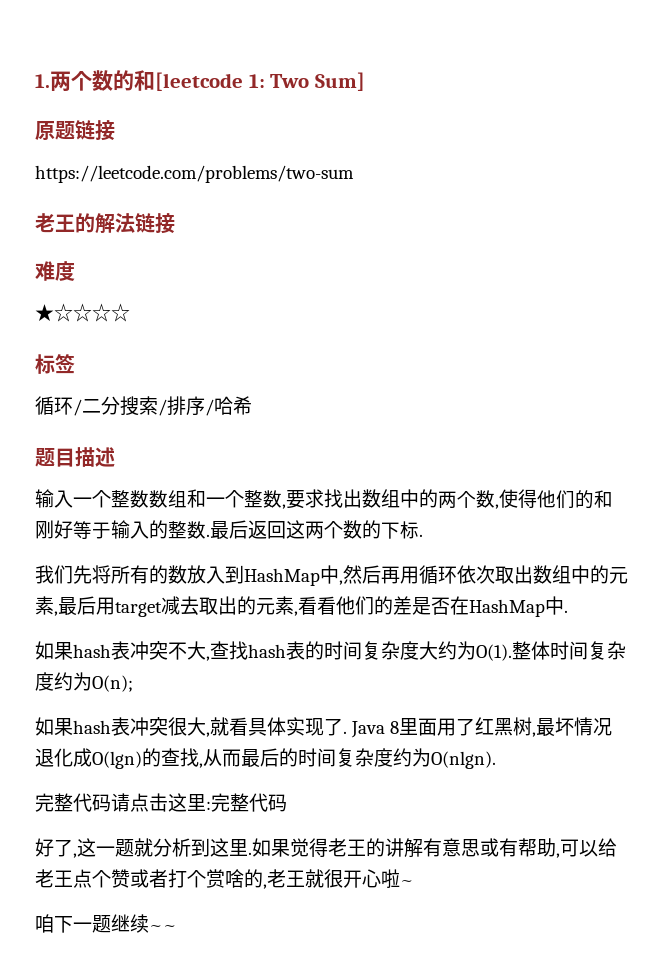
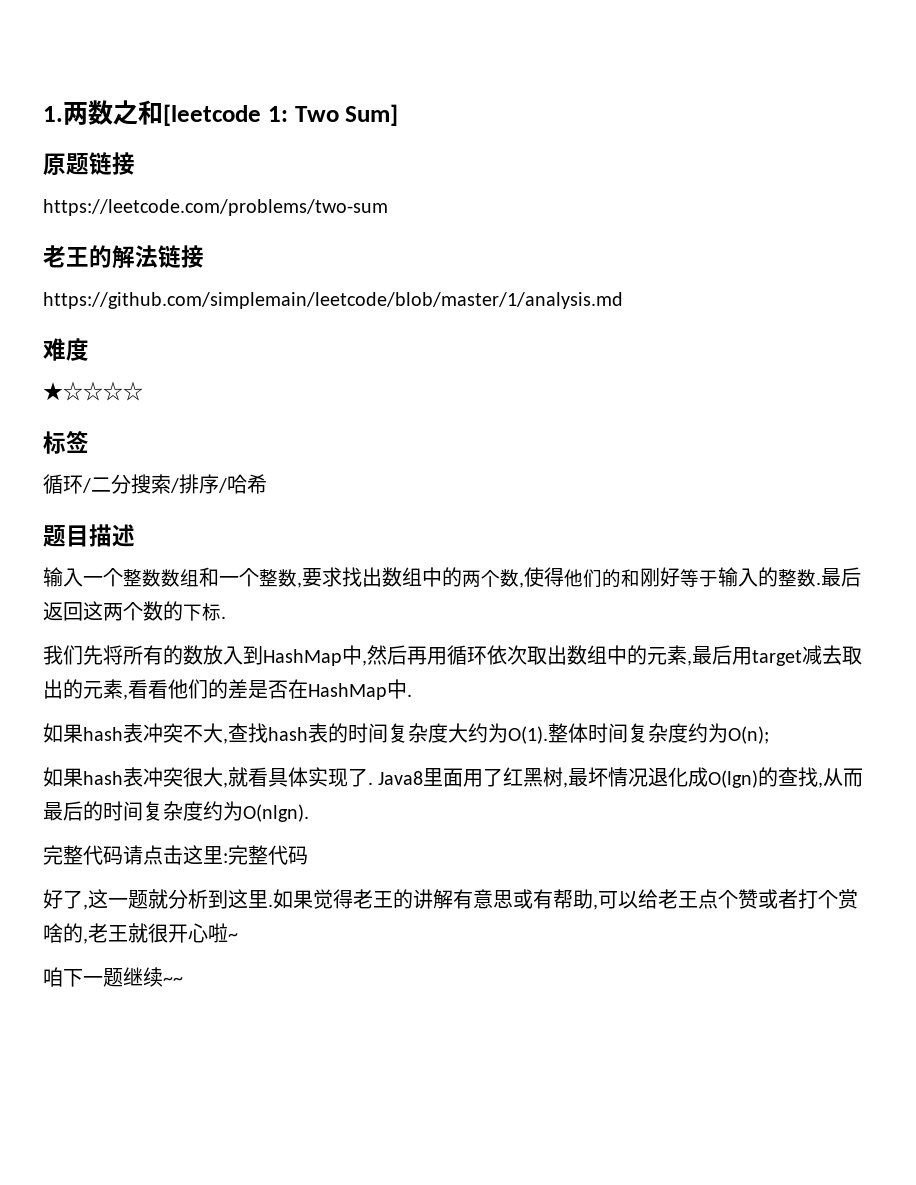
[71,70,134,91] 个数的 -> [88,100,138,125] 数之
(175, 223) none -> [43,292,623,309] // https://github.com/simplemain/leetcode/blob/master/1/analysis.md
[351,721,400,738] Java 8 -> [378,771,424,785] Java8

